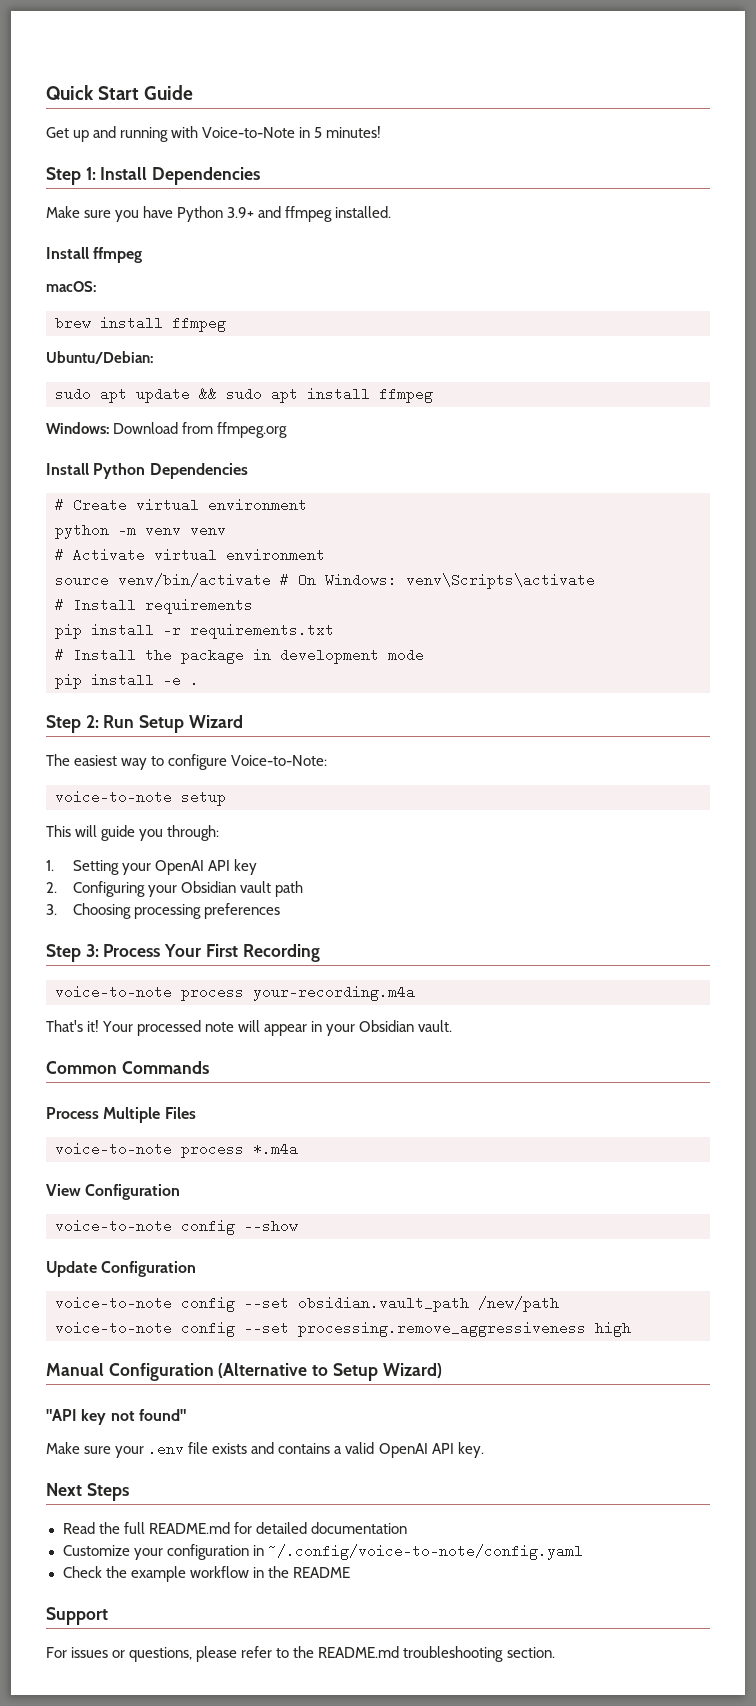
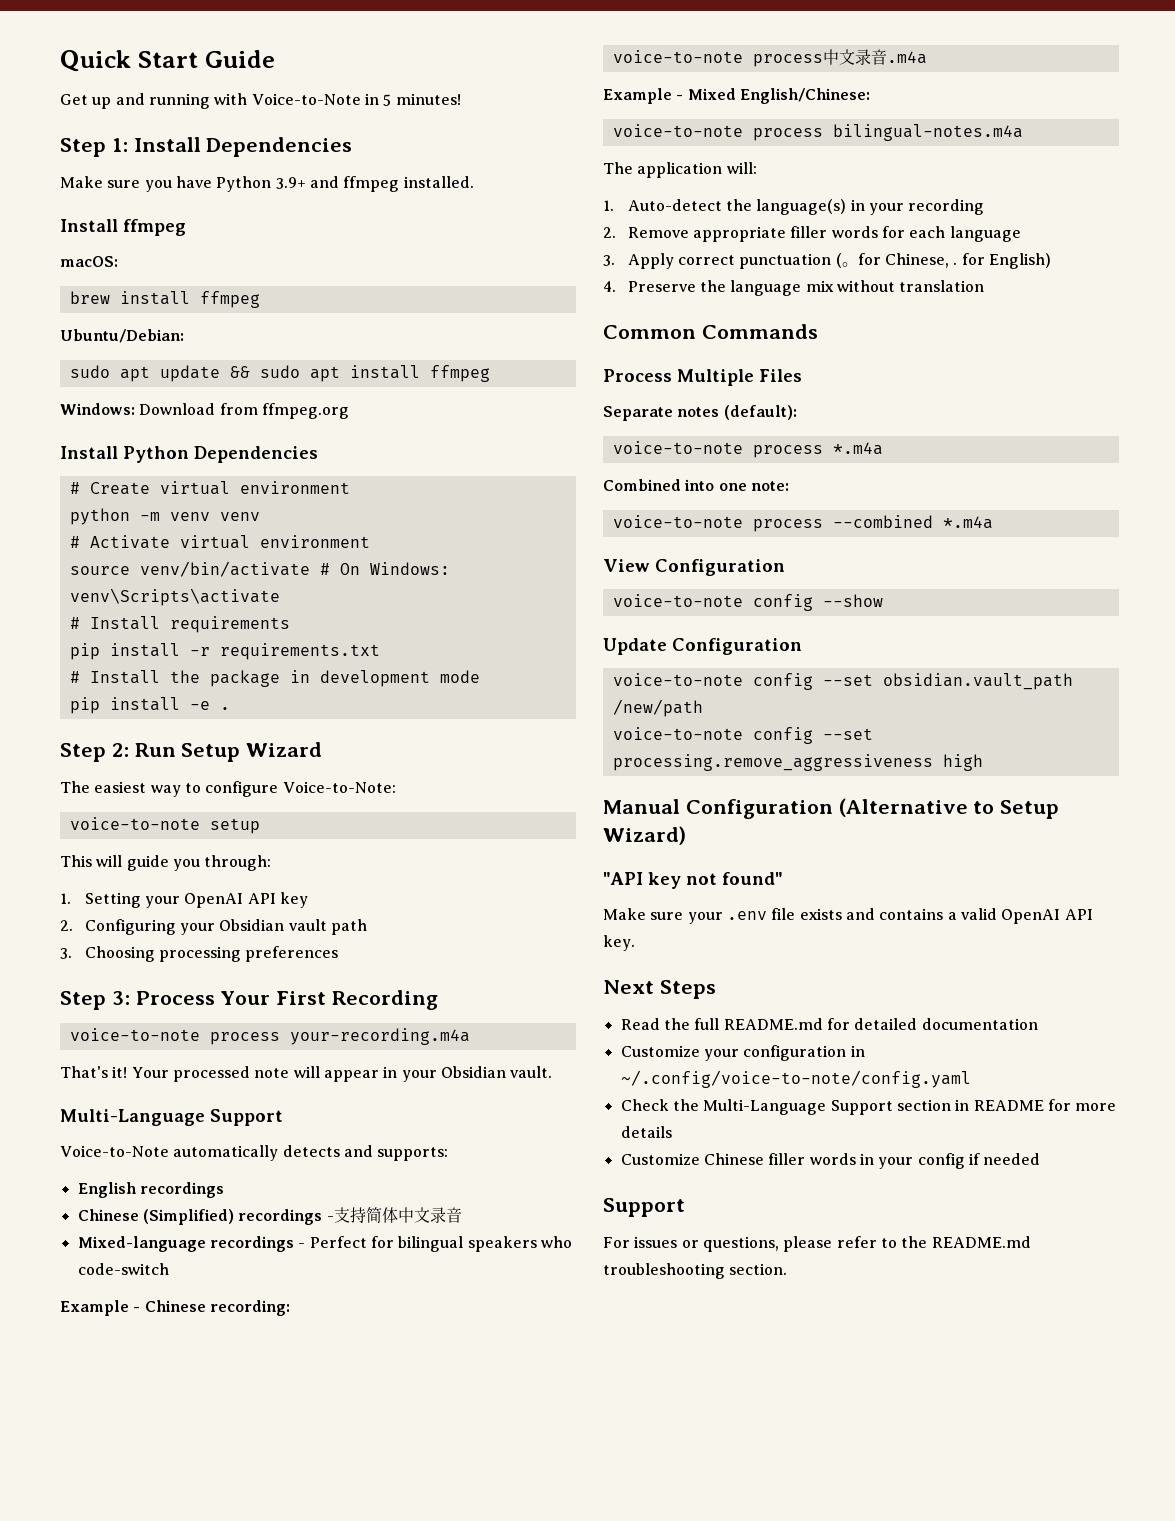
(453, 1026) none -> [60,1109,283,1126] [60,1145,449,1161] [77,1182,224,1198] [77,1207,462,1225] [77,1236,572,1252] [77,1263,169,1275] [60,1300,290,1316] [612,49,927,67] [603,88,870,104] [612,124,1023,141] [603,162,757,178] [603,199,985,215] [603,226,1021,242] [603,253,1051,269] [603,280,985,296] // Multi-Language Support // Voice-to-Note automatically detects and supports: // English recordings // Chinese (Simplified) recordings -支持简体中文录音 // Mixed-language recordings - Perfect for bilingual speakers who code-switch // Example - Chinese recording: // voice-to-note process中文录音.m4a // Example - Mixed English/Chinese: // voice-to-note process bilingual-notes.m4a // The application will: // 1. Auto-detect the language(s) in your recording // 2. Remove appropriate filler words for each language // 3. Apply correct punctuation (。for Chinese, . for English) // 4. Preserve the language mix without translation
(196, 1113) none -> [603,405,797,421] // Separate notes (default):
(298, 1149) none -> [603,479,789,491] [612,515,993,532] // Combined into one note: // voice-to-note process --combined *.m4a
[130,1566,350,1582] example workflow in the README -> [703,1099,1117,1115] [620,1126,672,1138] [620,1153,1041,1169] Multi-Language Support section in README for more details // Customize Chinese filler words in your config if needed

